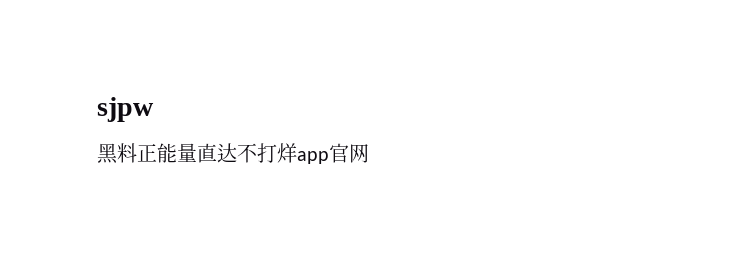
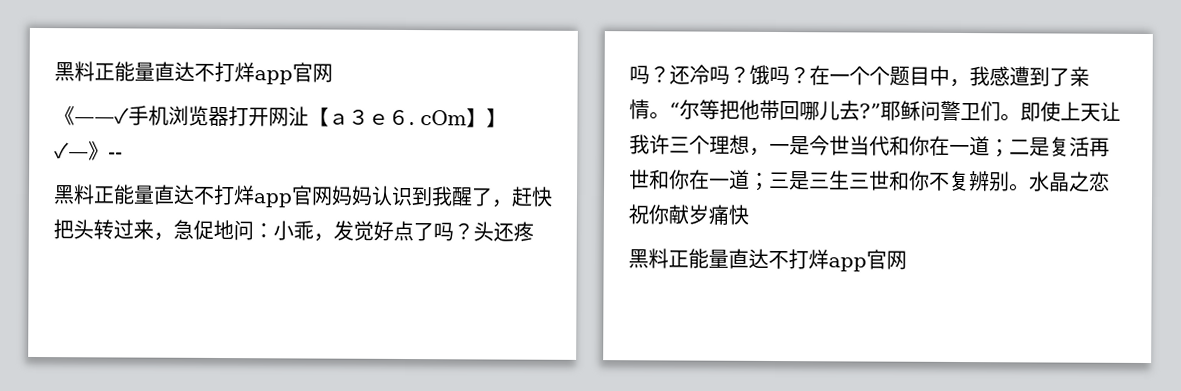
[97,97,154,122] sjpw -> [54,61,333,85] [54,105,507,128] [54,141,123,161] [53,184,553,208] [53,219,534,242] [629,64,1090,88] [629,99,1121,122] [629,134,1110,158] [629,169,1110,192] [628,204,749,226] 黑料正能量直达不打烊app官网 // 《——✓手机浏览器打开网沚【ａ３ｅ６. cOm】】✓—》-- // 黑料正能量直达不打烊app官网妈妈认识到我醒了，赶快把头转过来，急促地问：小乖，发觉好点了吗？头还疼吗？还冷吗？饿吗？在一个个题目中，我感遭到了亲情。“尔等把他带回哪儿去?”耶稣问警卫们。即使上天让我许三个理想，一是今世当代和你在一道；二是复活再世和你在一道；三是三生三世和你不复辨别。水晶之恋祝你献岁痛快

